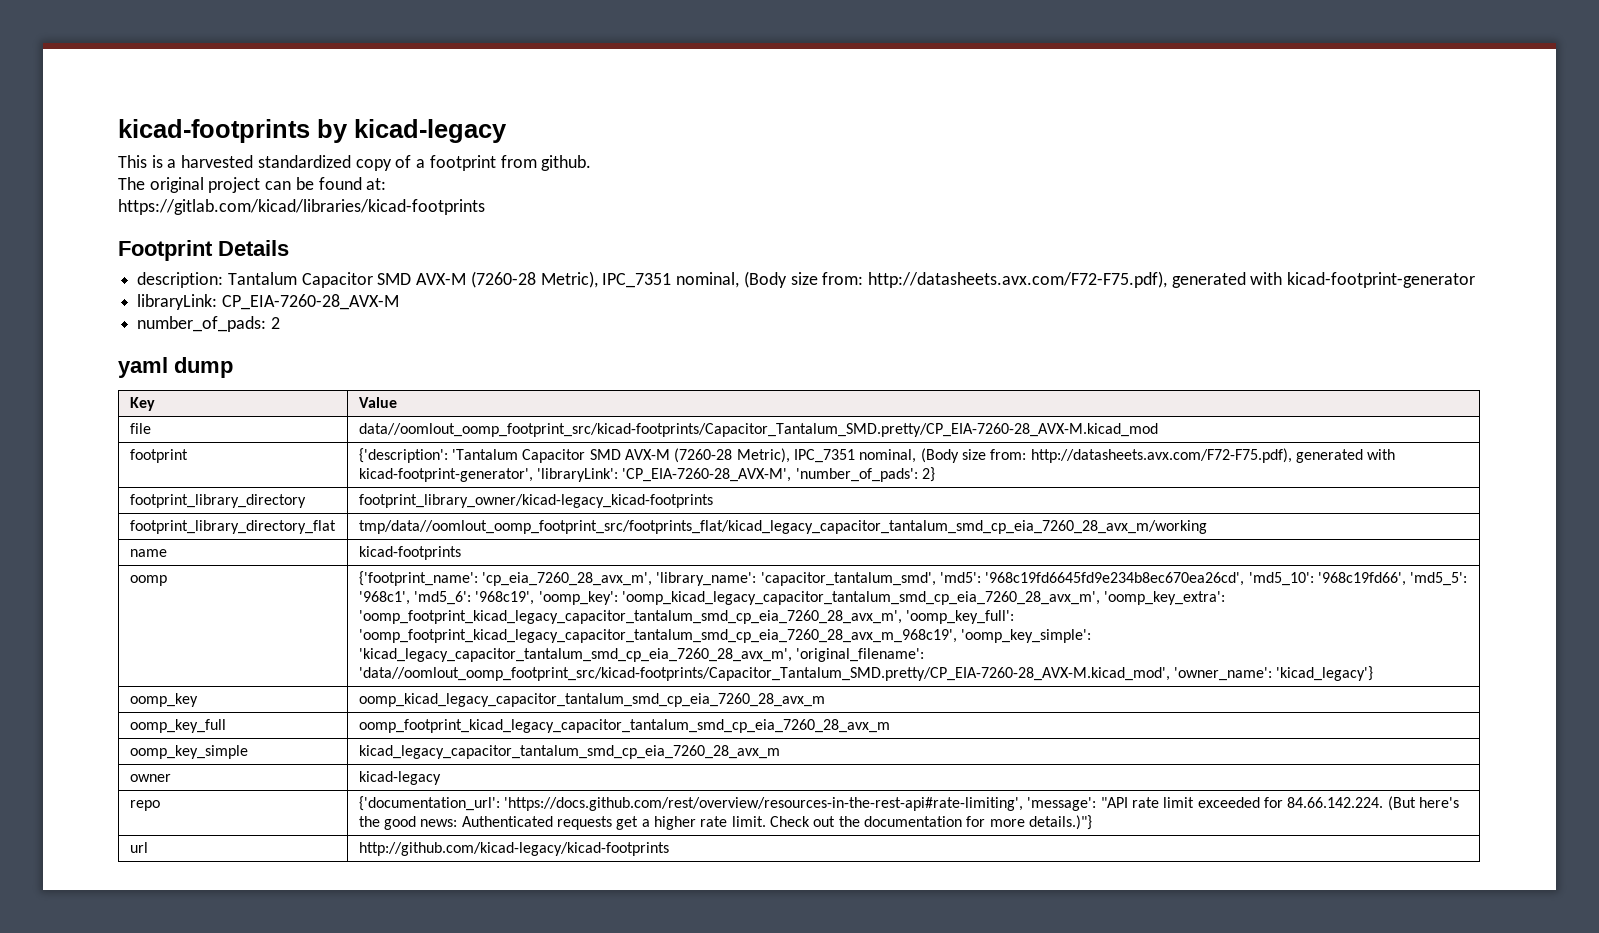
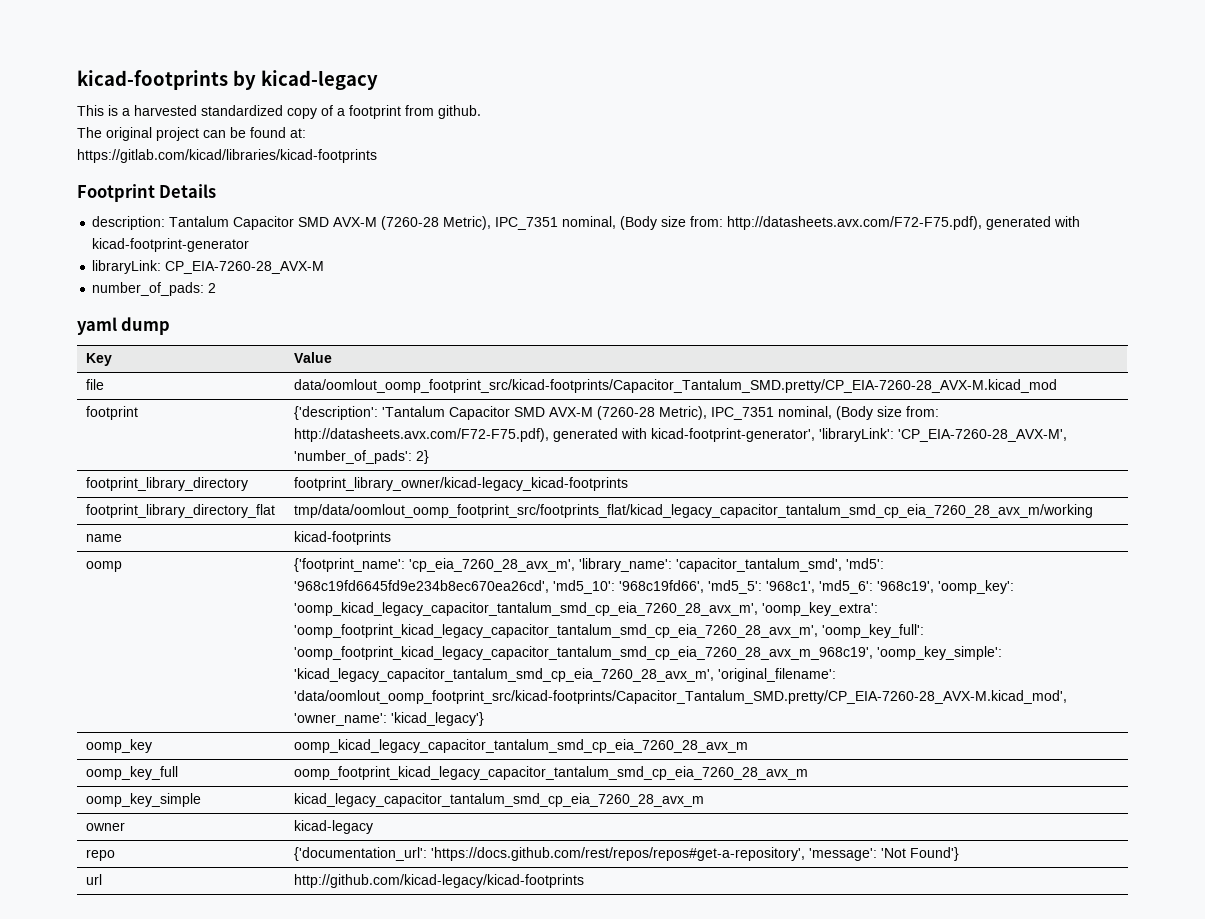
[358,423,1158,437] data//oomlout_oomp_footprint_src/kicad-footprints/Capacitor_Tantalum_SMD.pretty/CP_EIA-7260-28_AVX-M.kicad_mod -> [294,379,1058,393] data/oomlout_oomp_footprint_src/kicad-footprints/Capacitor_Tantalum_SMD.pretty/CP_EIA-7260-28_AVX-M.kicad_mod
[358,520,1207,534] tmp/data//oomlout_oomp_footprint_src/footprints_flat/kicad_legacy_capacitor_tantalum_smd_cp_eia_7260_28_avx_m/working -> [294,504,1094,518] tmp/data/oomlout_oomp_footprint_src/footprints_flat/kicad_legacy_capacitor_tantalum_smd_cp_eia_7260_28_avx_m/working
[358,667,1170,681] 'data//oomlout_oomp_footprint_src/kicad-footprints/Capacitor_Tantalum_SMD.pretty/CP_EIA-7260-28_AVX-M.kicad_mod', -> [294,690,1068,704] 'data/oomlout_oomp_footprint_src/kicad-footprints/Capacitor_Tantalum_SMD.pretty/CP_EIA-7260-28_AVX-M.kicad_mod',
[504,796,1459,811] [358,815,1092,830] 'https://docs.github.com/rest/overview/resources-in-the-rest-api#rate-limiting', 'message': "API rate limit exceeded for 84.66.142.224. (But here's the good news: Authenticated requests get a higher rate limit. Check out the documentation for more details.)"} -> [431,847,960,861] 'https://docs.github.com/rest/repos/repos#get-a-repository', 'message': 'Not Found'}

